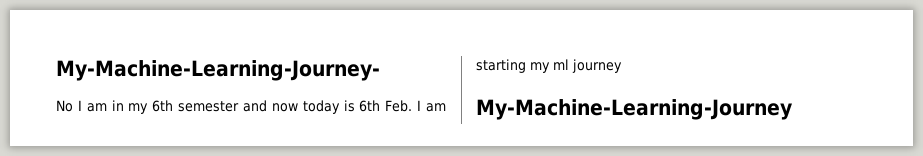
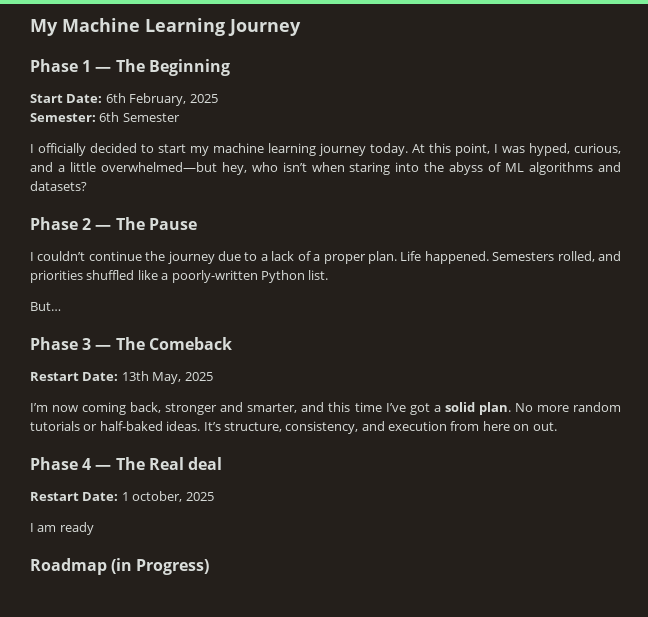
[56,60,380,81] [56,100,446,114] [476,59,622,73] [476,99,792,120] My-Machine-Learning-Journey- // No I am in my 6th semester and now today is 6th Feb. I am starting my ml journey // My-Machine-Learning-Journey -> [30,18,301,36] [30,59,230,76] [30,93,218,106] [30,112,180,122] [30,143,621,156] [30,162,621,175] [30,181,87,191] [30,217,197,230] [30,251,621,264] [30,270,329,283] [30,302,61,311] [30,337,232,350] [30,371,213,384] [30,402,621,415] [30,421,557,434] [30,457,222,470] [30,491,214,502] [30,522,94,535] [30,558,210,575] My Machine Learning Journey // Phase 1 — The Beginning // Start Date: 6th February, 2025 // Semester: 6th Semester // I officially decided to start my machine learning journey today. At this point, I was hyped, curious, and a little overwhelmed—but hey, who isn’t when staring into the abyss of ML algorithms and datasets? // Phase 2 — The Pause // I couldn’t continue the journey due to a lack of a proper plan. Life happened. Semesters rolled, and priorities shuffled like a poorly-written Python list. // But… // Phase 3 — The Comeback // Restart Date: 13th May, 2025 // I’m now coming back, stronger and smarter, and this time I’ve got a solid plan. No more random tutorials or half-baked ideas. It’s structure, consistency, and execution from here on out. // Phase 4 — The Real deal // Restart Date: 1 october, 2025 // I am ready // Roadmap (in Progress)

